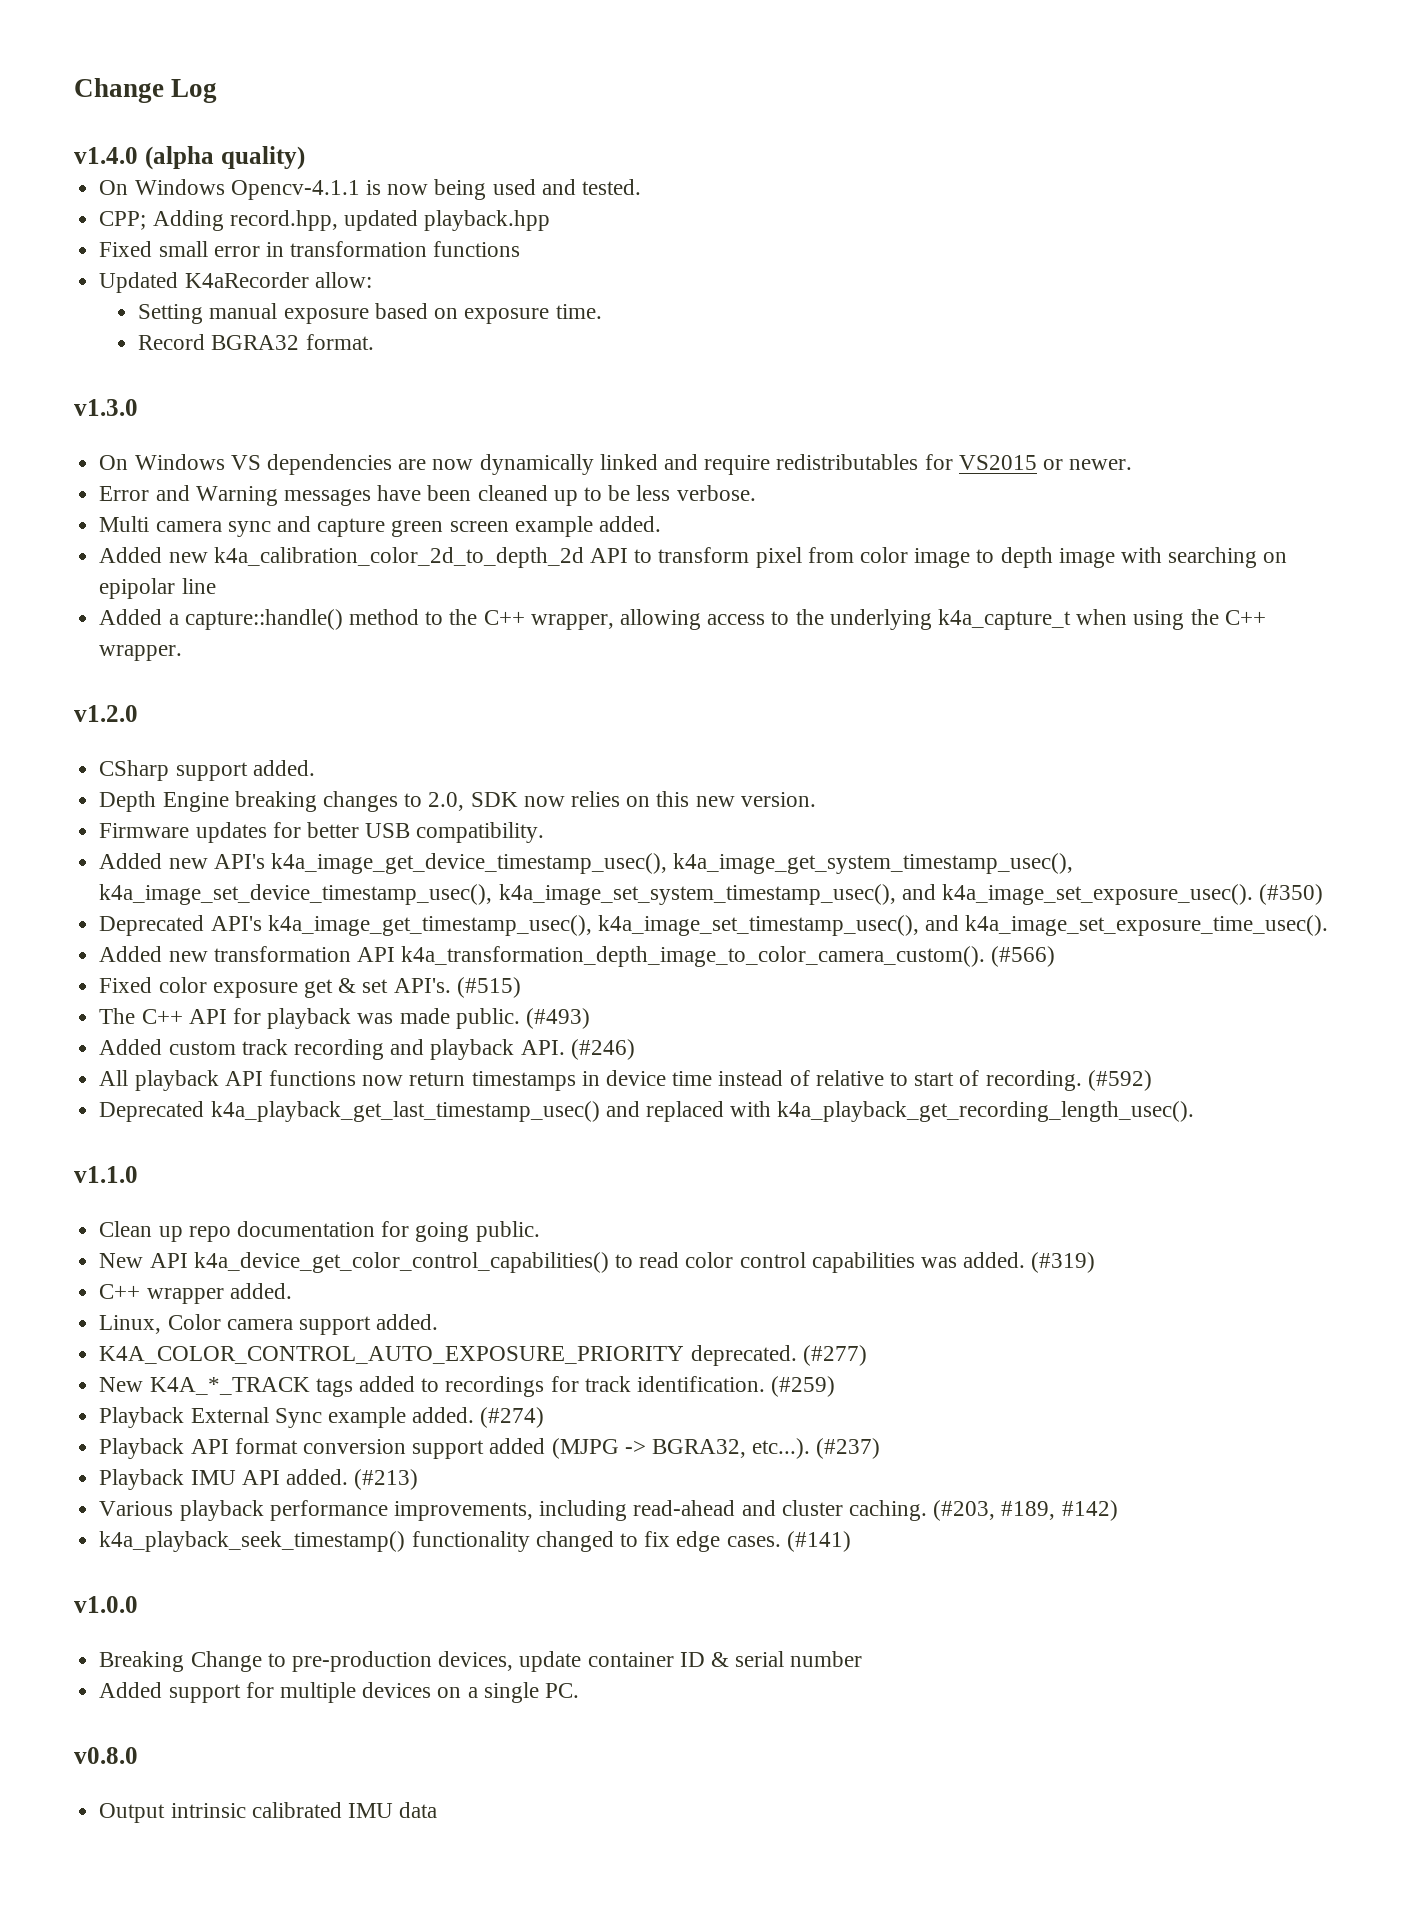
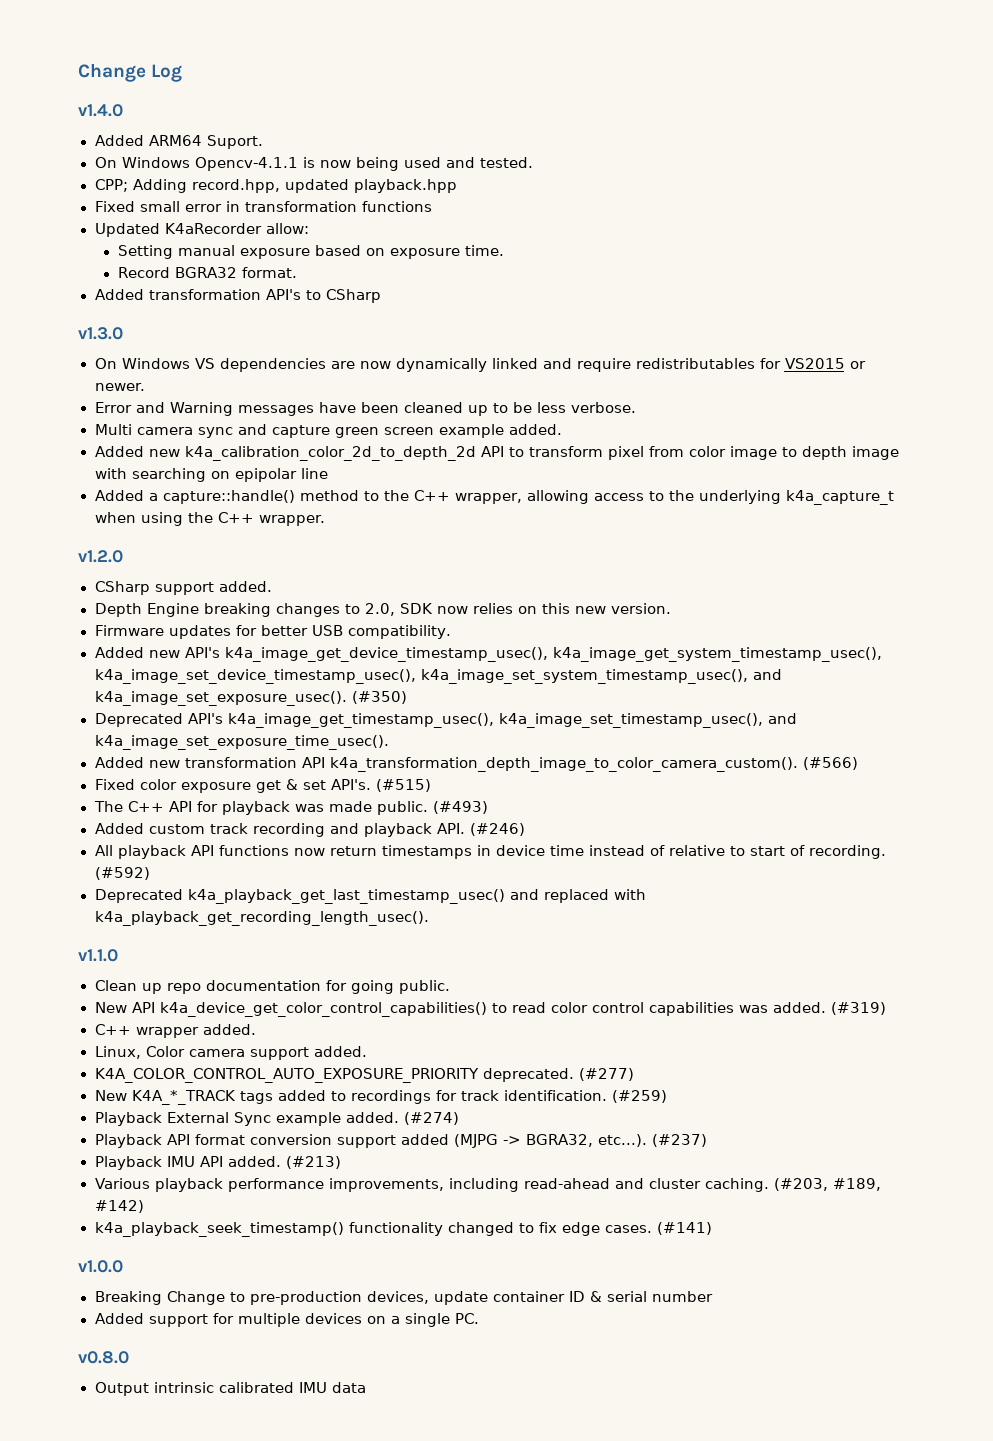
[144,146,305,170] (alpha quality) -> [94,135,263,149] // Added ARM64 Suport.
(374, 342) none -> [94,289,381,303] // Added transformation API's to CSharp

